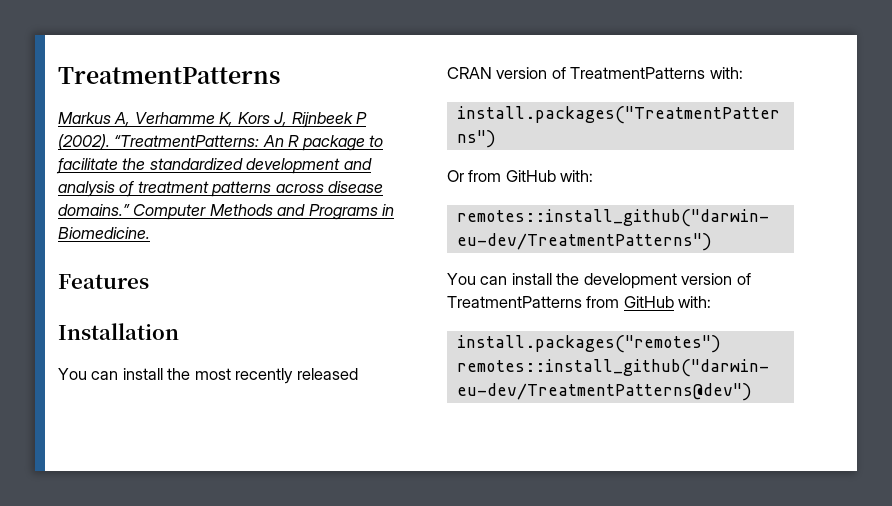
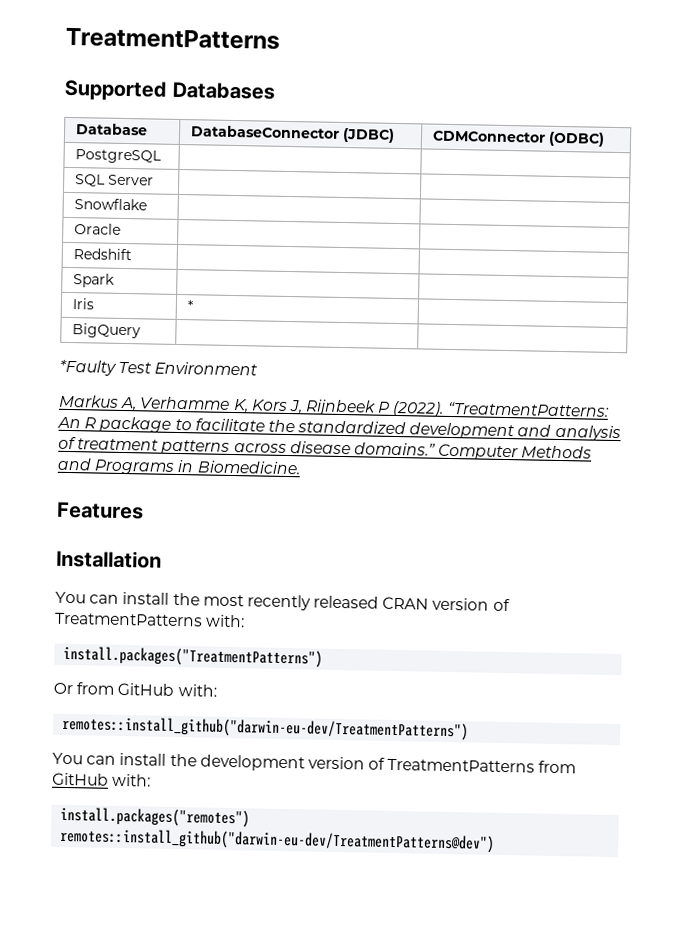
[58,67,280,84] TreatmentPatterns -> [65,27,280,50] [64,79,275,102] [75,123,148,136] [190,125,395,143] [431,130,605,147] [74,149,162,164] [74,174,154,187] [73,198,147,211] [73,223,121,235] [72,248,132,261] [72,273,115,288] [71,298,95,310] [186,300,194,312] [71,323,141,339] [59,359,259,376] TreatmentPatterns // Supported Databases // Database | DatabaseConnector (JDBC) | CDMConnector (ODBC) // PostgreSQL | | // SQL Server | | // Snowflake | | // Oracle | | // Redshift | | // Spark | | // Iris | * | // BigQuery | | // *Faulty Test Environment
[58,134,110,149] (2002). -> [392,400,445,417] (2022).

